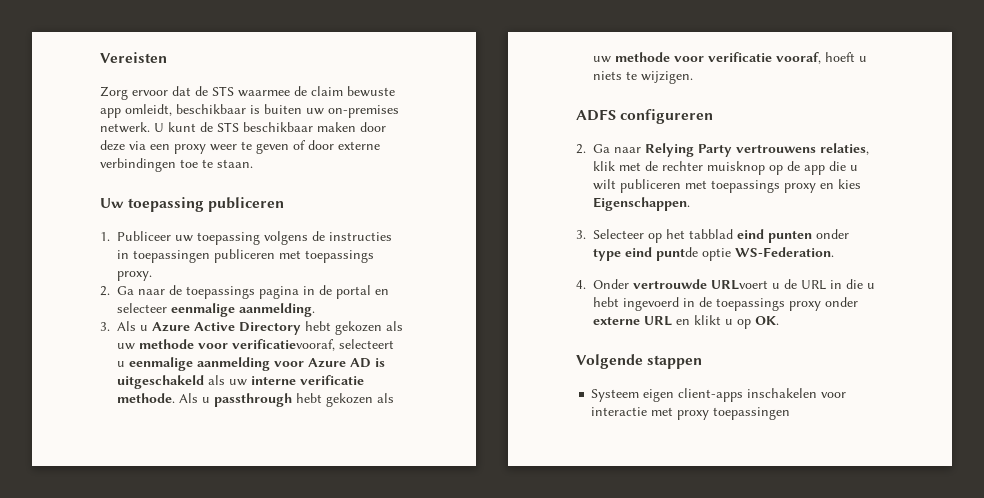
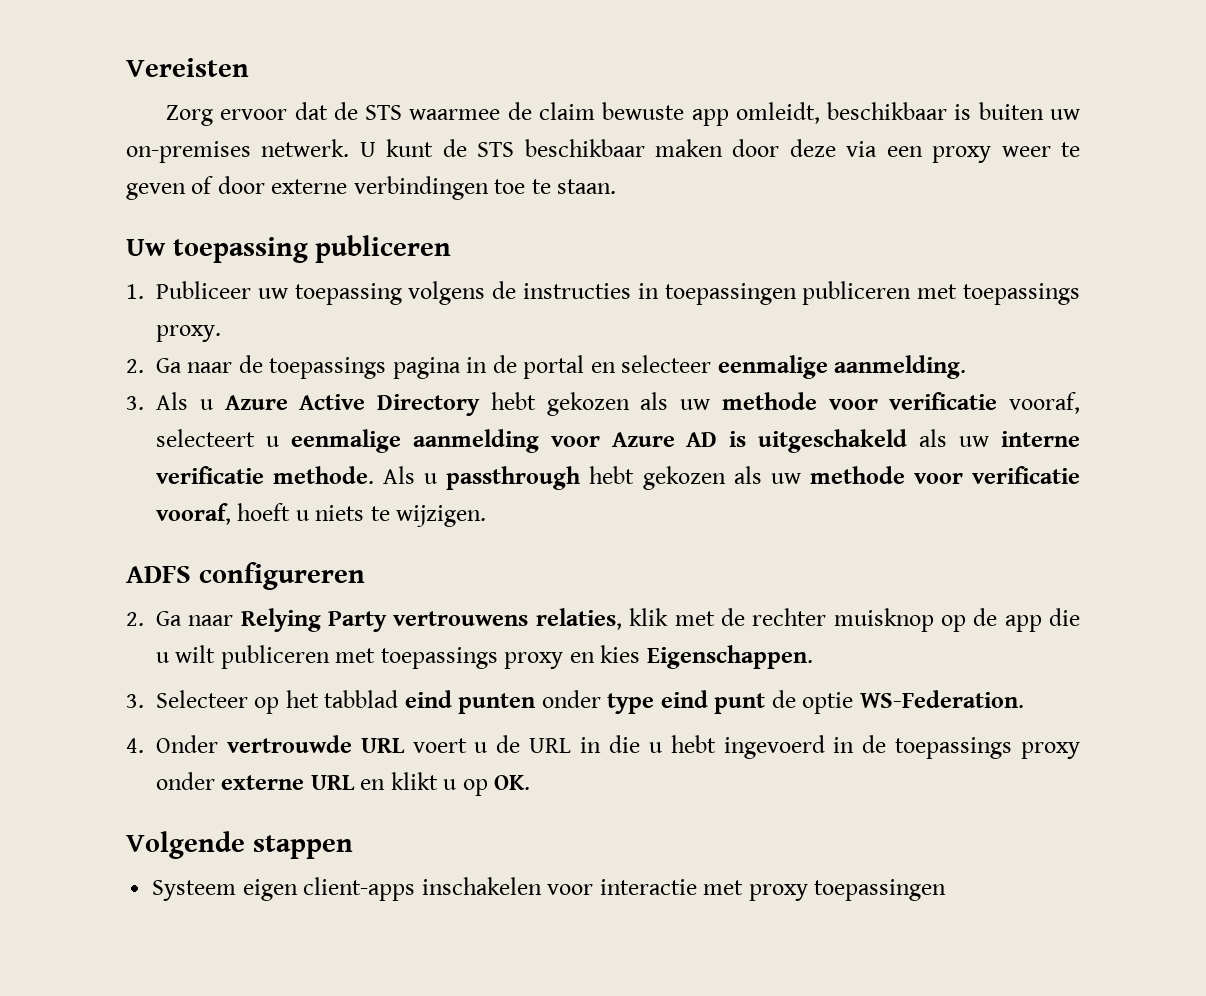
[232,339,335,351] verificatievooraf, -> [889,392,1080,414] verificatie vooraf,
[656,247,698,261] puntde -> [714,690,796,714] punt de
[711,280,768,290] URLvoert -> [360,738,467,753] URL voert

